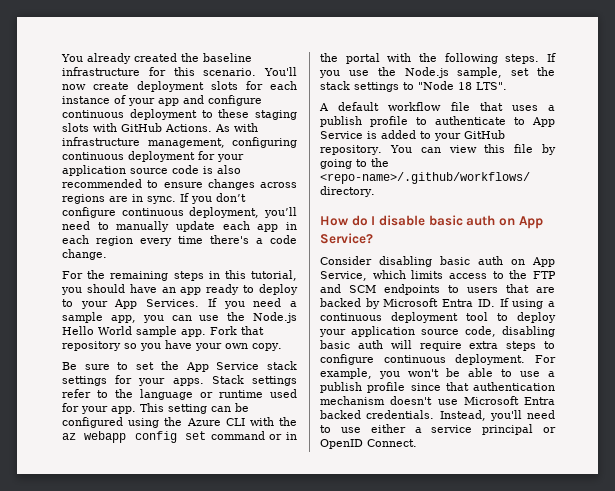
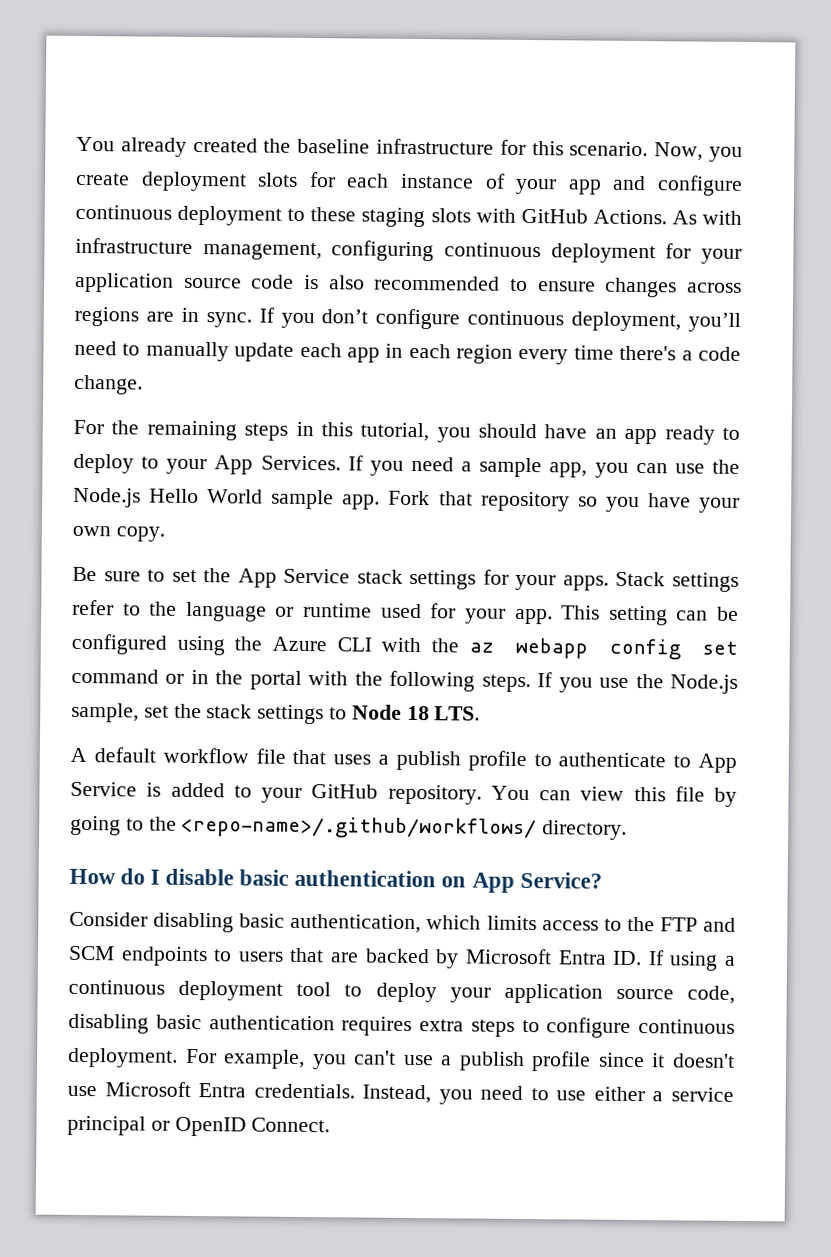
[264,67,297,76] [62,84,86,90] You'll now -> [654,142,743,162] Now, you
[418,81,507,90] "Node 18 LTS". -> [351,704,481,721] Node 18 LTS.
[466,215,496,226] auth -> [294,869,437,888] authentication
[478,256,555,267] [320,271,367,281] auth on App Service, -> [290,913,422,934] authentication,
[357,340,462,351] auth will require -> [208,1015,413,1036] authentication requires
[408,368,512,377] won't be able to -> [354,1050,397,1065] can't
[445,382,555,391] [320,396,385,405] that authentication mechanism -> [652,1053,666,1068] it
[320,410,361,419] backed -> (247, 1090) none
[489,410,522,421] you'll -> [438,1089,473,1105] you

